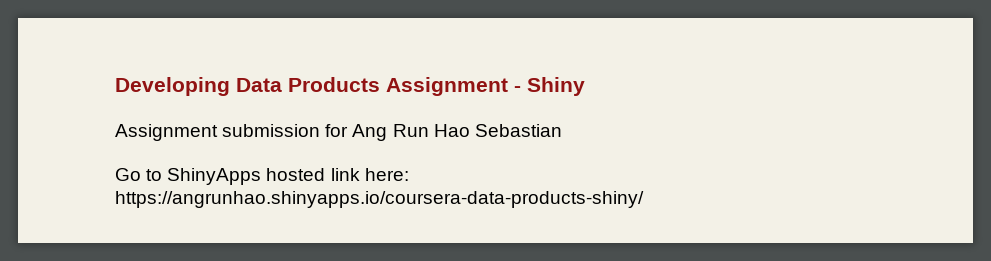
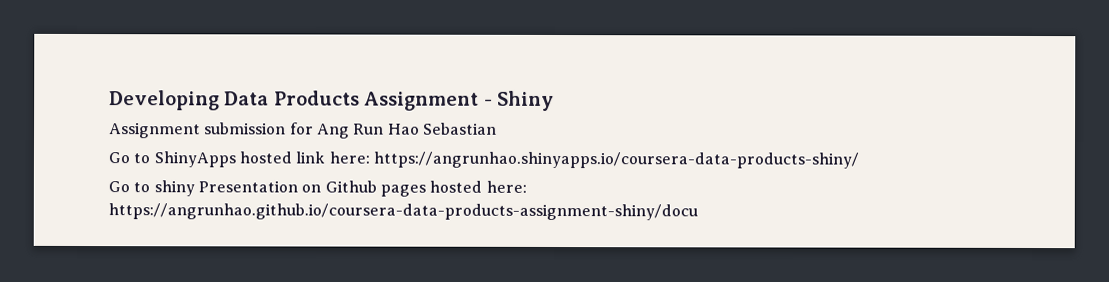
(644, 199) none -> [108,180,527,197] [108,203,698,221] // Go to shiny Presentation on Github pages hosted here: https://angrunhao.github.io/coursera-data-products-assignment-shiny/docu

